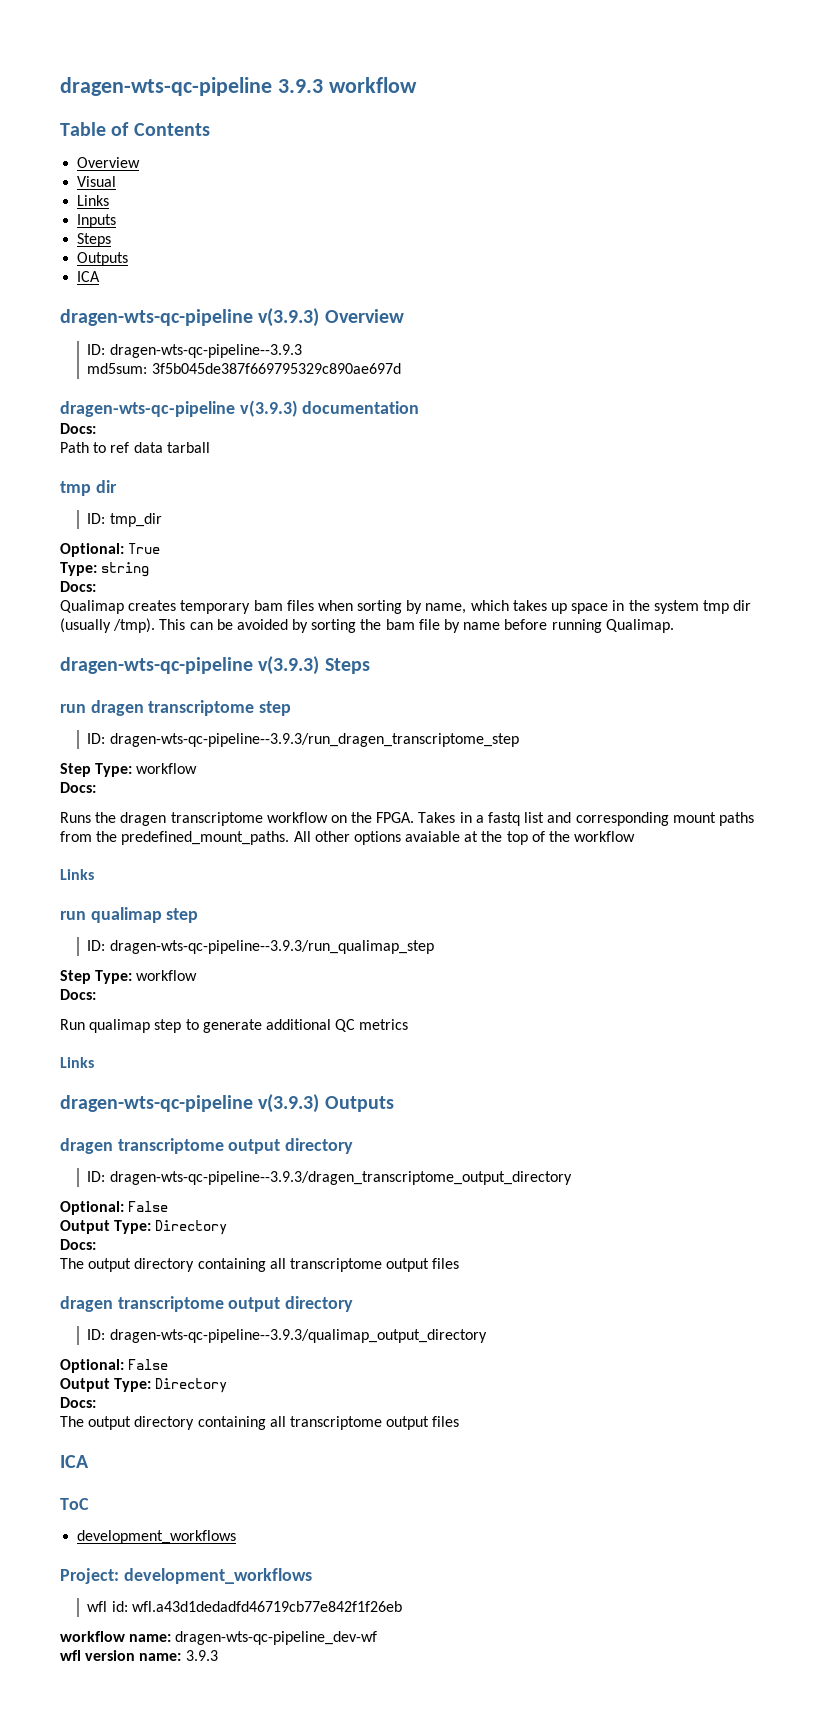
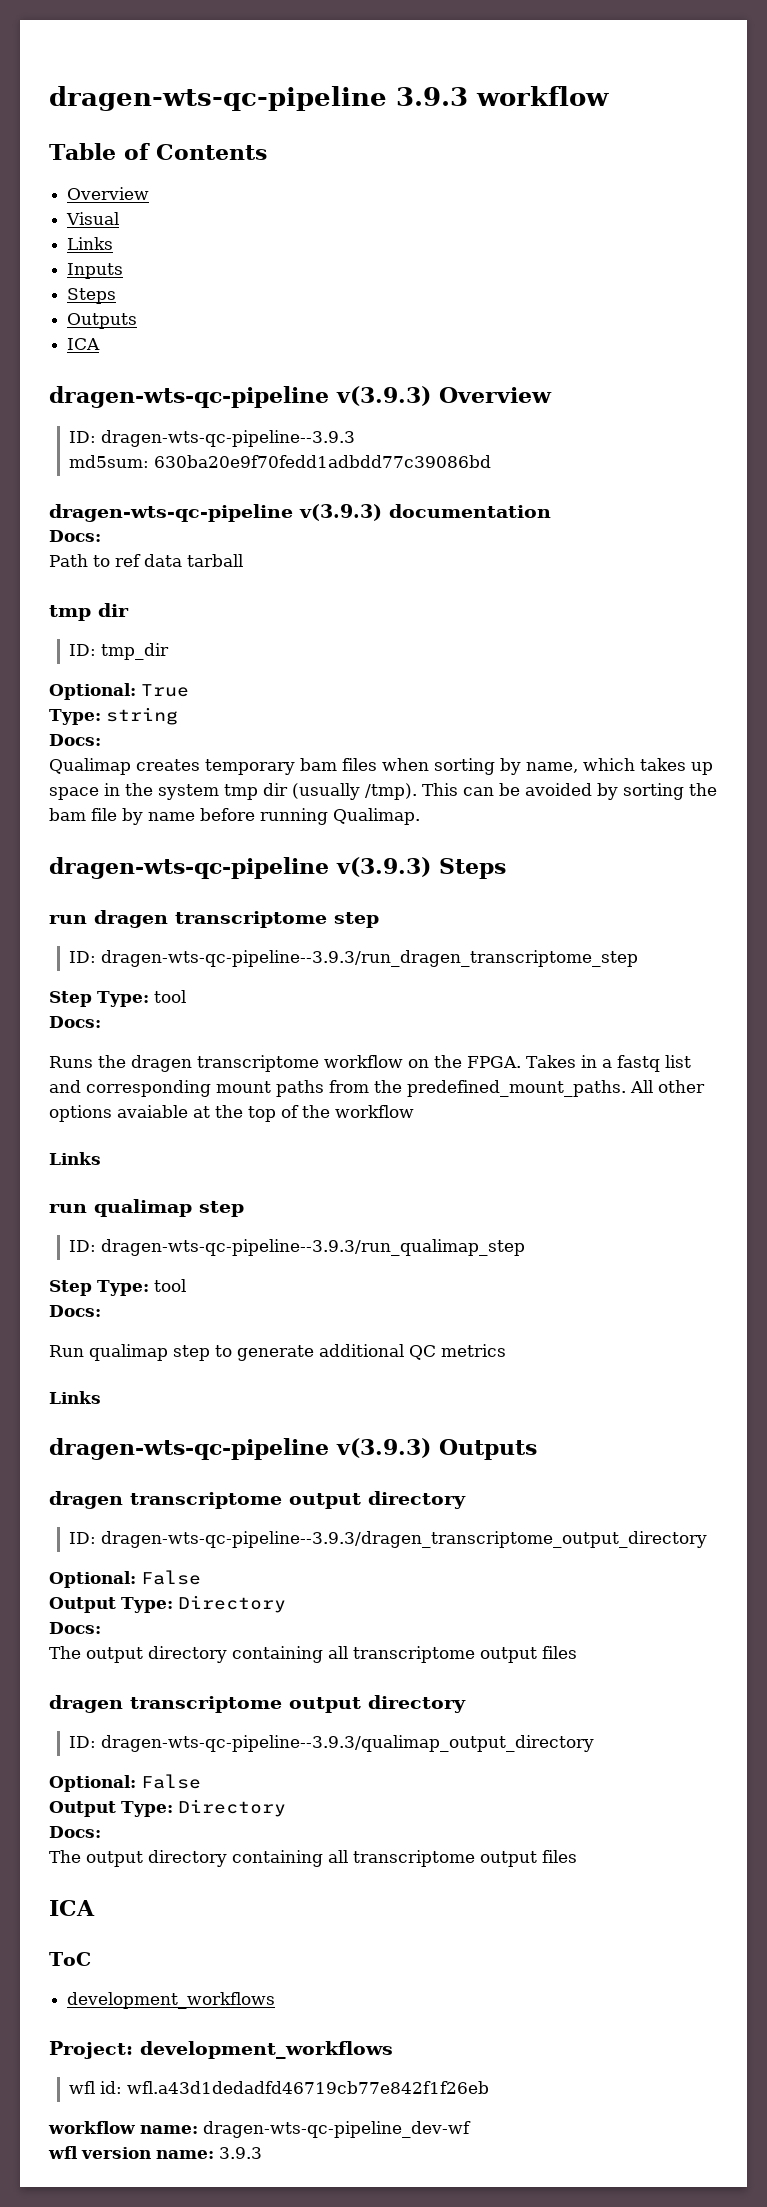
[151,363,401,374] 3f5b045de387f669795329c890ae697d -> [153,455,491,468] 630ba20e9f70fedd1adbdd77c39086bd
[136,763,198,774] workflow -> [153,990,186,1003] tool
[136,970,198,981] workflow -> [153,1279,186,1292] tool

